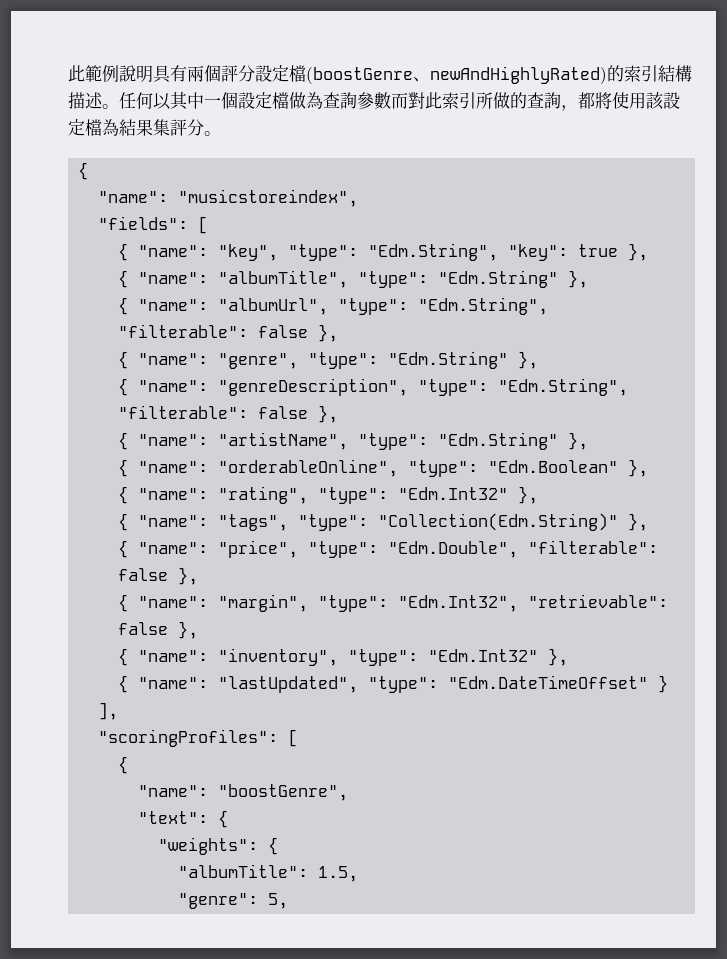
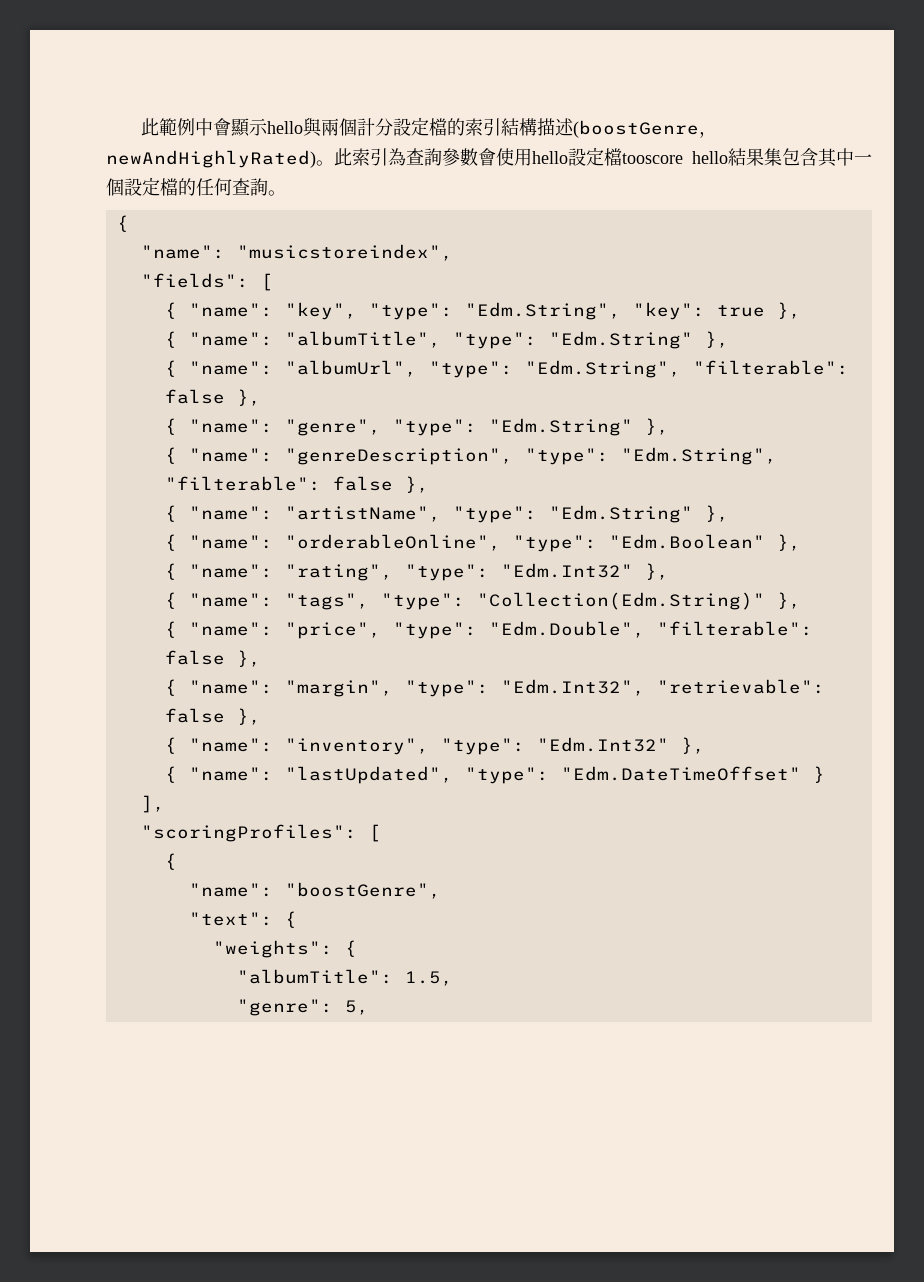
[119,65,692,84] [68,91,680,111] [68,119,204,136] 說明具有兩個評分設定檔(boostGenre、newAndHighlyRated)的索引結構描述。任何以其中一個設定檔做為查詢參數而對此索引所做的查詢，都將使用該設定檔為結果集評分 -> [194,117,717,138] [106,147,872,168] [106,177,268,196] 中會顯示hello與兩個計分設定檔的索引結構描述(boostGenre，newAndHighlyRated)。此索引為查詢參數會使用hello設定檔tooscore hello結果集包含其中一個設定檔的任何查詢

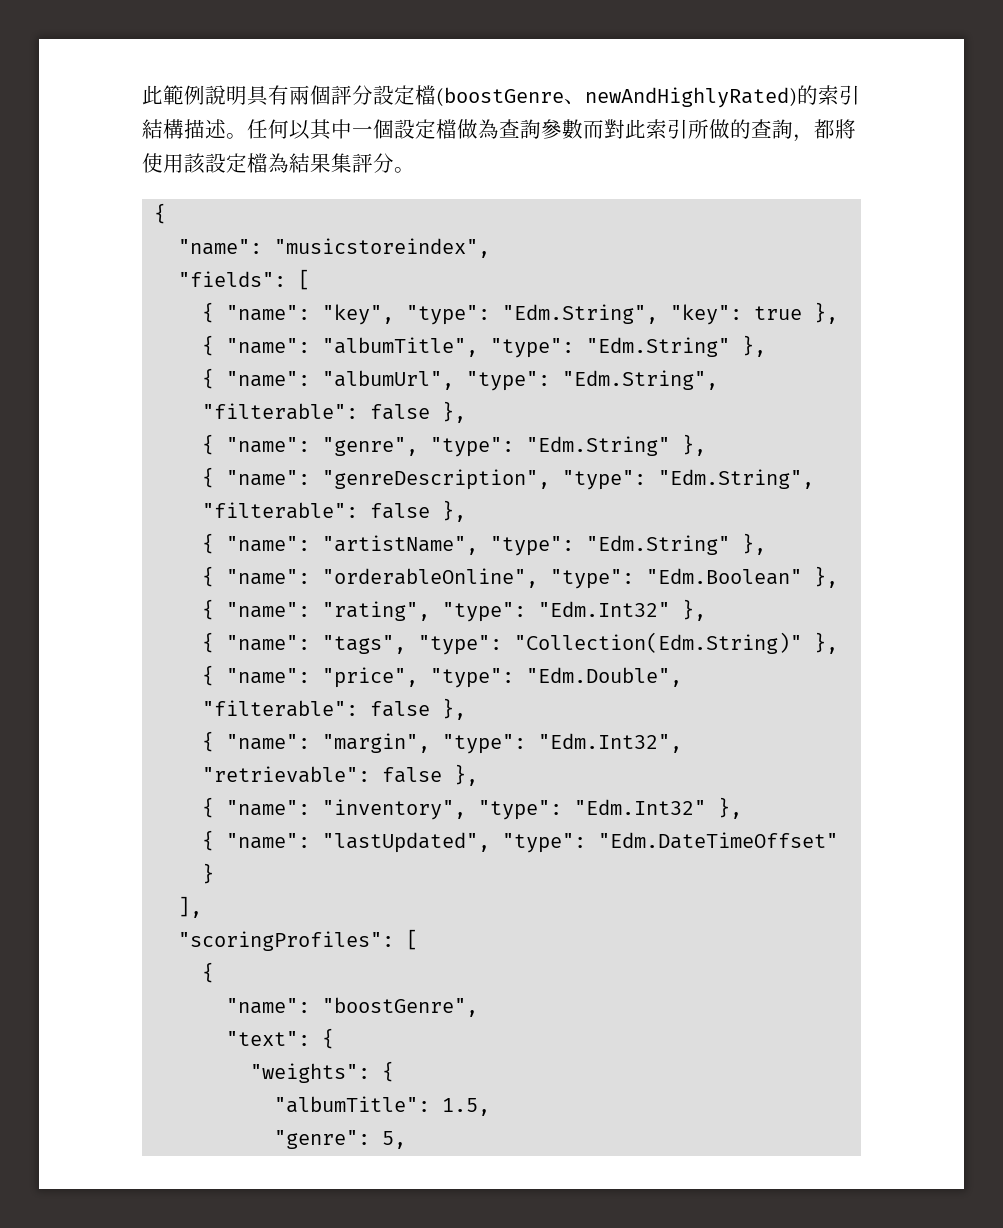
[194,117,717,138] [106,147,872,168] [106,177,268,196] 中會顯示hello與兩個計分設定檔的索引結構描述(boostGenre，newAndHighlyRated)。此索引為查詢參數會使用hello設定檔tooscore hello結果集包含其中一個設定檔的任何查詢 -> [205,85,860,108] [142,119,856,142] [142,153,394,174] 說明具有兩個評分設定檔(boostGenre、newAndHighlyRated)的索引結構描述。任何以其中一個設定檔做為查詢參數而對此索引所做的查詢，都將使用該設定檔為結果集評分

